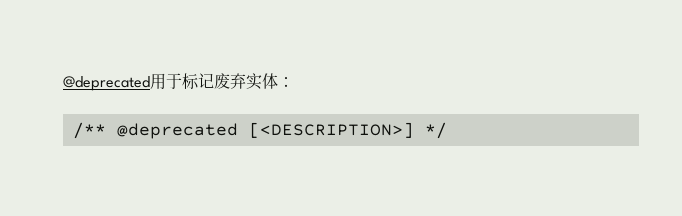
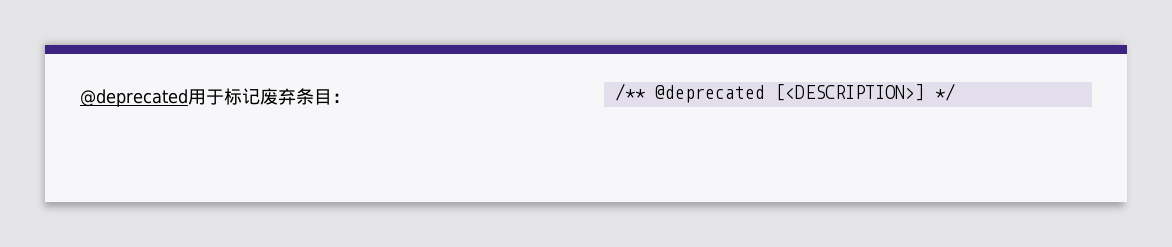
[246,73,278,90] 实体 -> [296,88,332,105] 条目

